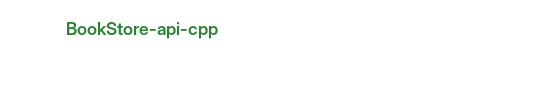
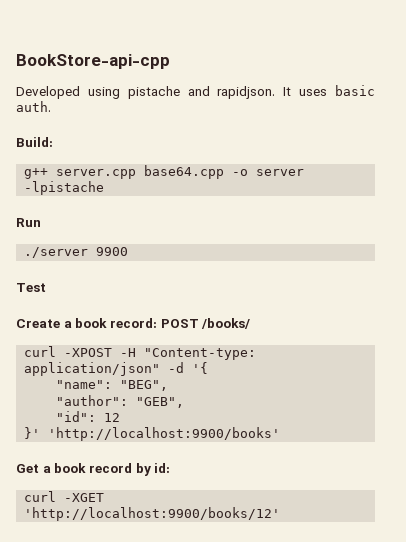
(218, 30) none -> [16,85,375,99] [16,101,51,112] [16,137,53,147] [24,165,305,179] [24,181,105,195] [16,218,41,227] [24,247,129,258] [16,283,46,292] [16,318,251,329] [24,346,257,360] [24,362,209,376] [56,380,169,391] [56,395,185,408] [56,411,121,422] [24,427,281,441] [16,463,171,476] [24,491,105,502] [24,507,281,521] // Developed using pistache and rapidjson. It uses basic auth. // Build: // g++ server.cpp base64.cpp -o server -lpistache // Run // ./server 9900 // Test // Create a book record: POST /books/ // curl -XPOST -H "Content-type: application/json" -d '{ // "name": "BEG", // "author": "GEB", // "id": 12 // }' 'http://localhost:9900/books' // Get a book record by id: // curl -XGET 'http://localhost:9900/books/12'

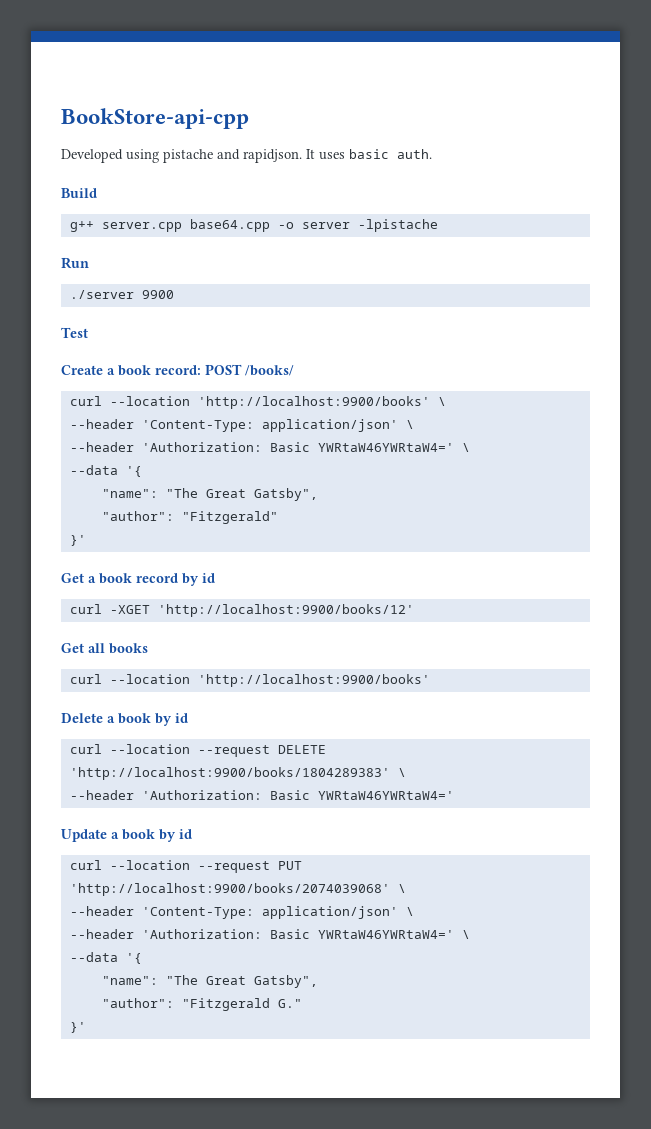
[16,137,53,147] Build: -> [61,188,97,198] Build
[64,348,257,360] [24,362,209,376] [56,380,169,391] [56,395,185,408] [56,411,121,422] [24,427,281,441] -XPOST -H "Content-type: application/json" -d '{ // "name": "BEG", // "author": "GEB", // "id": 12 // }' 'http://localhost:9900/books' -> [109,396,446,409] [69,419,414,432] [69,442,470,452] [69,465,142,477] [101,488,318,501] [101,511,278,524] [69,535,86,546] --location 'http://localhost:9900/books' \ // --header 'Content-Type: application/json' \ // --header 'Authorization: Basic YWRtaW46YWRtaW4=' \ // --data '{ // "name": "The Great Gatsby", // "author": "Fitzgerald" // }'
[154,463,171,473] id: -> [202,573,215,583] id
(281, 514) none -> [61,643,148,654] [69,674,430,687] [61,713,188,726] [69,744,326,757] [69,767,406,780] [69,790,454,800] [61,829,192,842] [69,860,302,873] [69,883,406,896] [69,906,414,919] [69,929,470,939] [69,952,142,964] [101,975,318,988] [101,998,302,1011] [69,1022,86,1033] // Get all books // curl --location 'http://localhost:9900/books' // Delete a book by id // curl --location --request DELETE 'http://localhost:9900/books/1804289383' \ // --header 'Authorization: Basic YWRtaW46YWRtaW4=' // Update a book by id // curl --location --request PUT 'http://localhost:9900/books/2074039068' \ // --header 'Content-Type: application/json' \ // --header 'Authorization: Basic YWRtaW46YWRtaW4=' \ // --data '{ // "name": "The Great Gatsby", // "author": "Fitzgerald G." // }'

